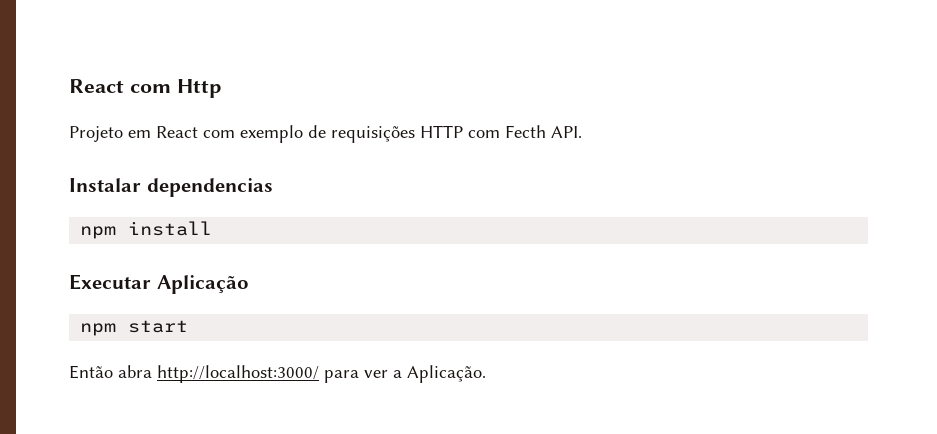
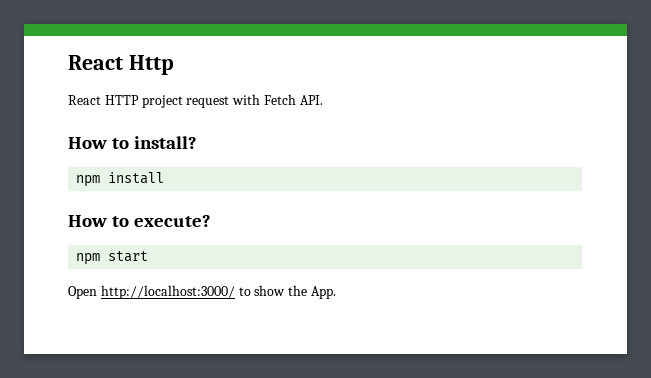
[69,79,171,93] React com -> [68,55,123,70] React
[69,125,582,143] [69,178,273,197] Projeto em React com exemplo de requisições HTTP com Fecth API. // Instalar dependencias -> [68,94,323,108] [68,136,198,149] React HTTP project request with Fetch API. // How to install?
[69,274,249,294] Executar Aplicação -> [68,215,212,227] How to execute?
[69,365,486,383] Então abra http://localhost:3000/ para ver a Aplicação. -> [68,285,336,299] Open http://localhost:3000/ to show the App.

